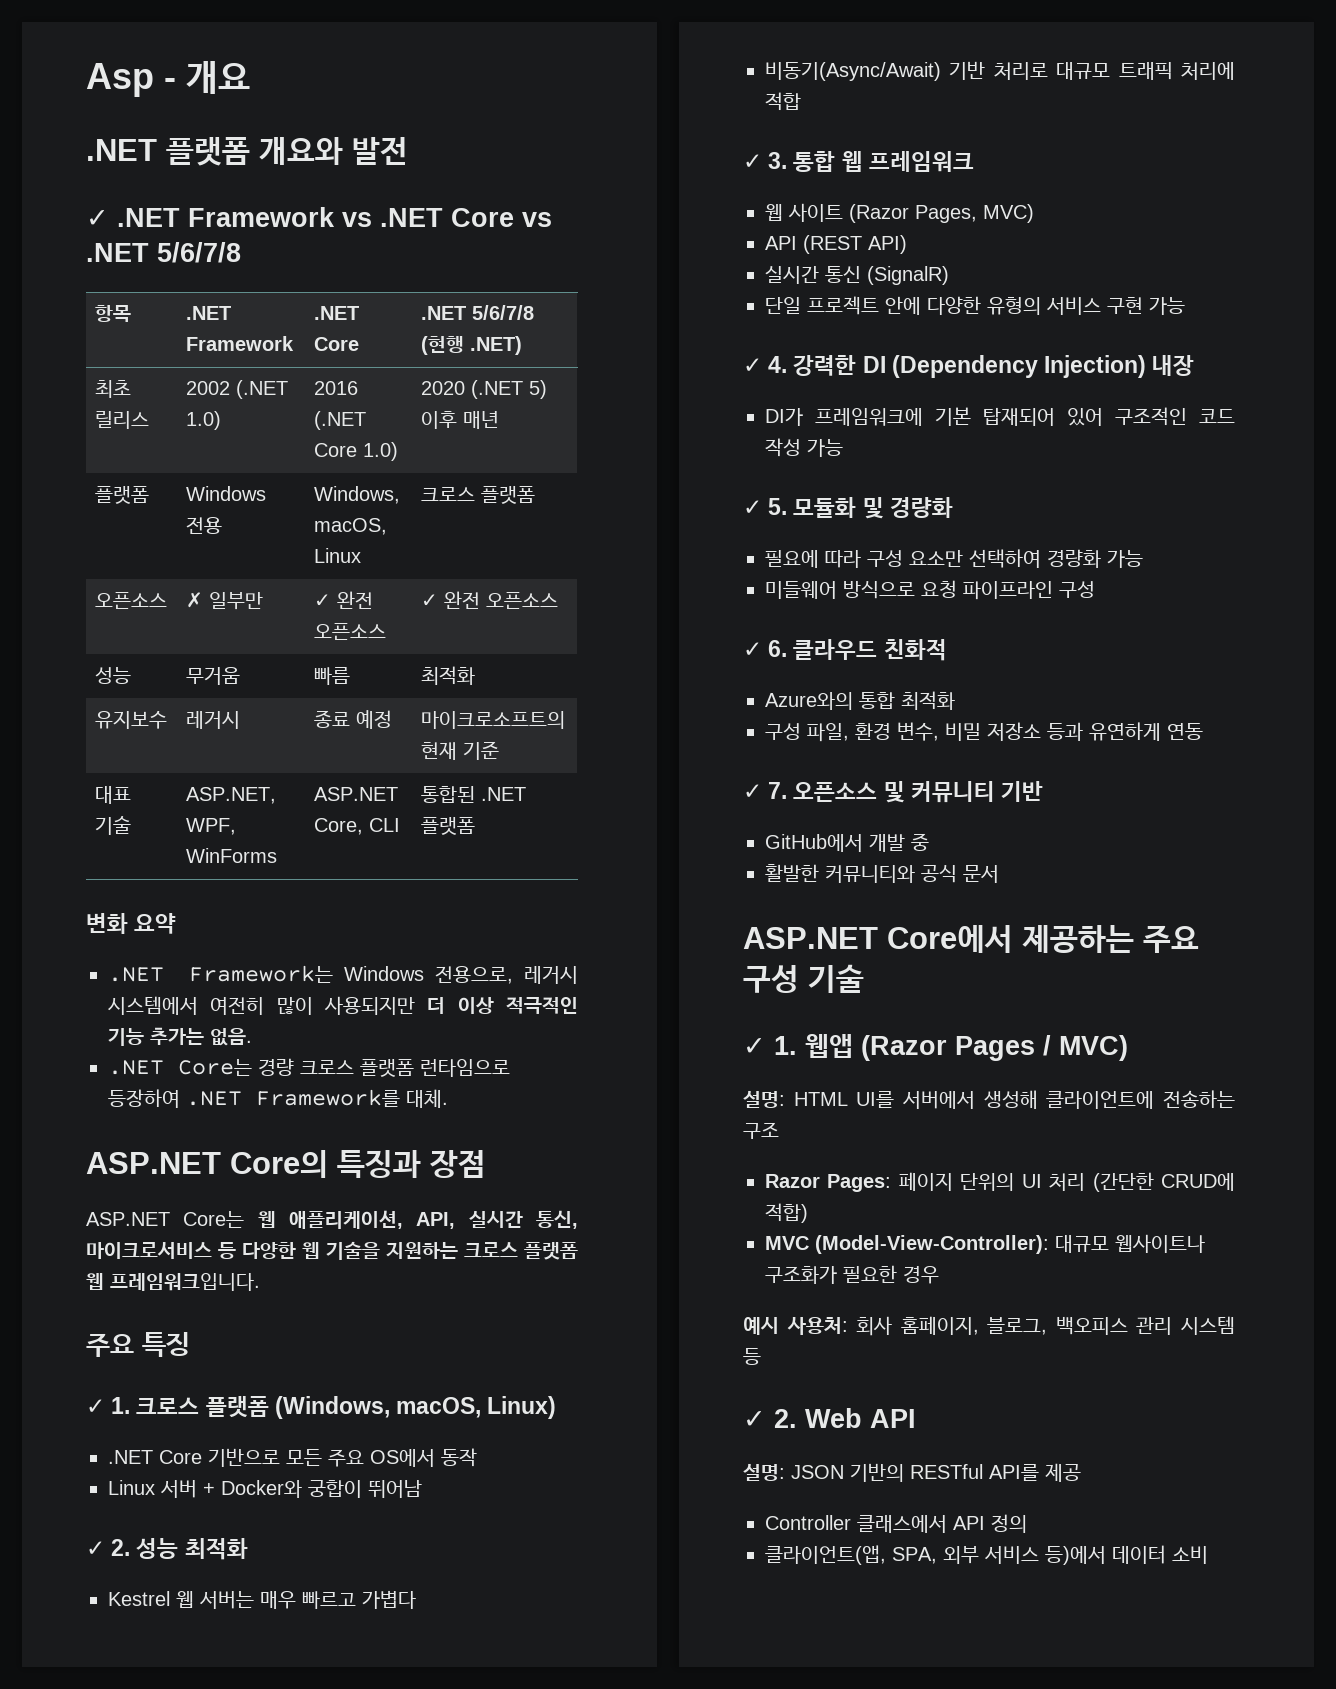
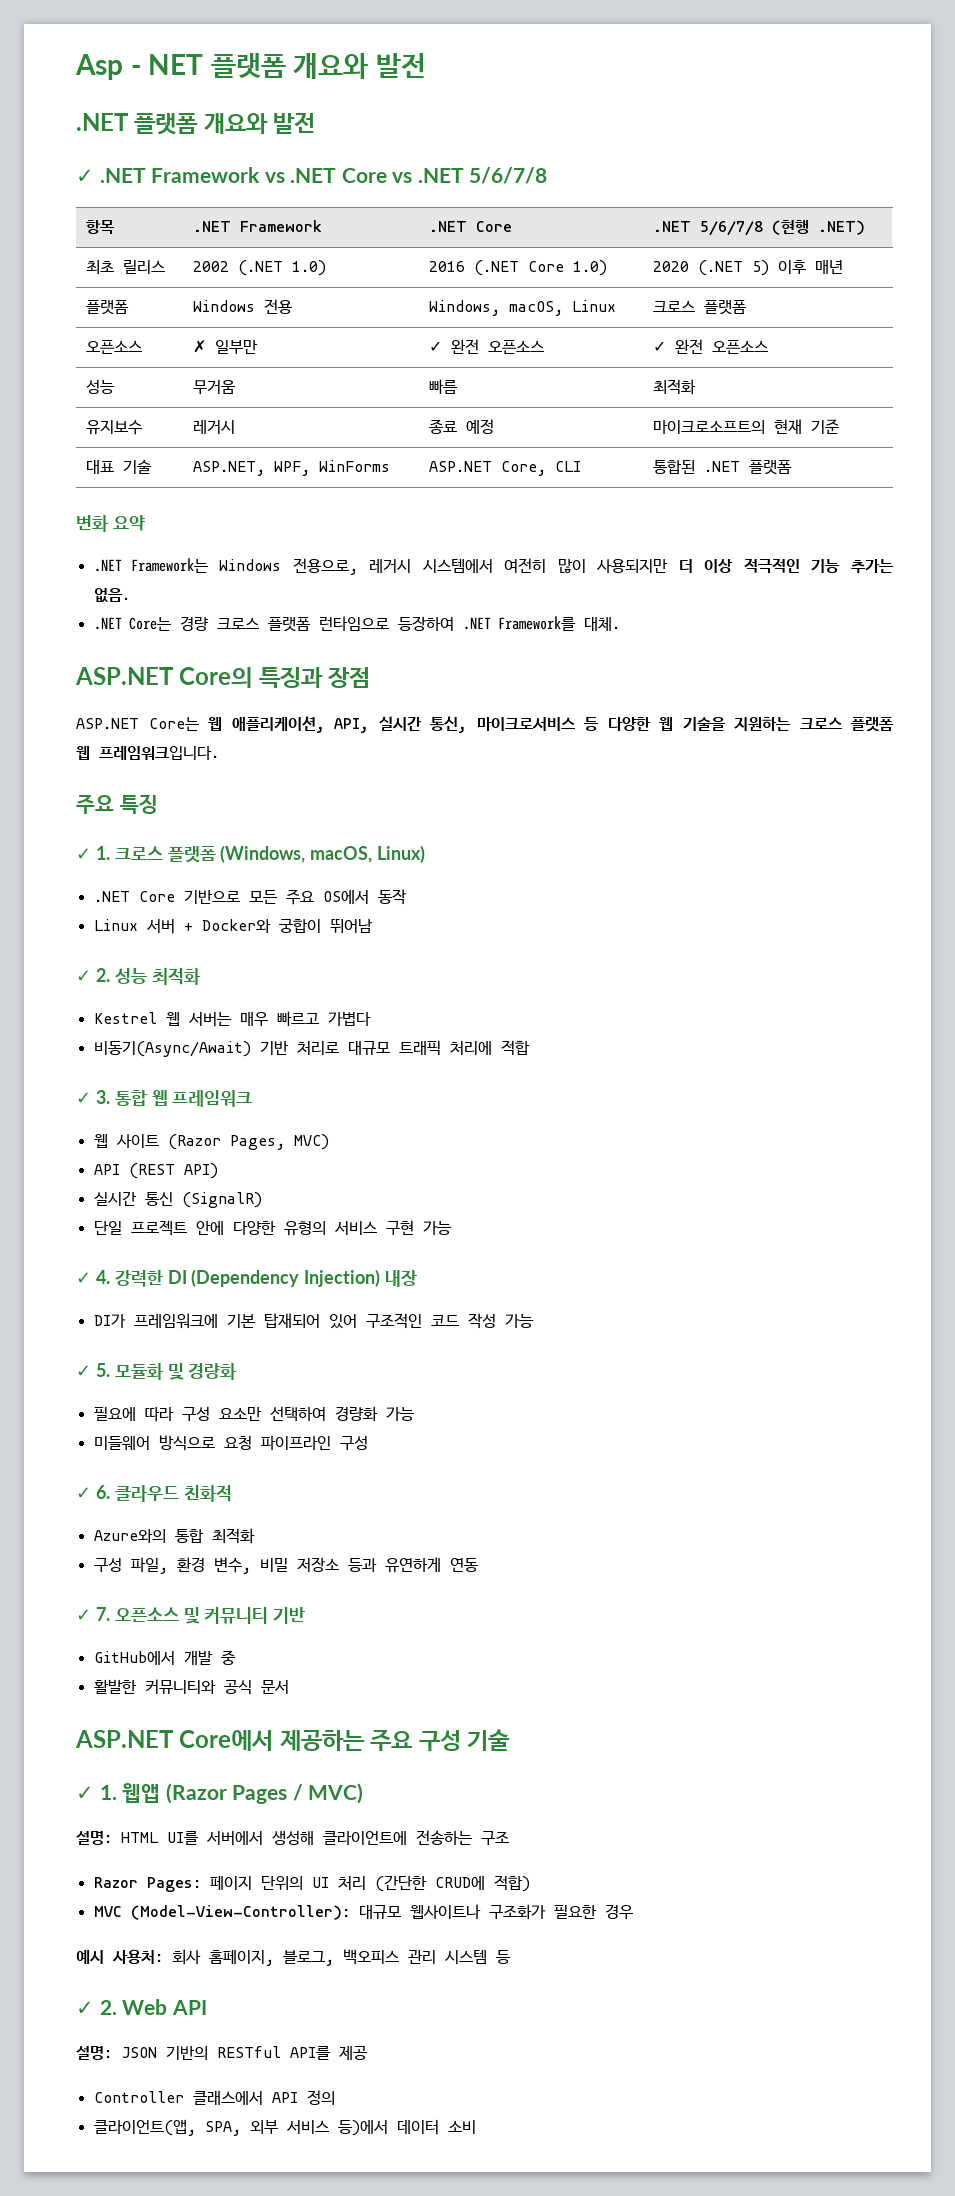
[186,61,250,94] 개요 -> [148,53,426,79] NET 플랫폼 개요와 발전

